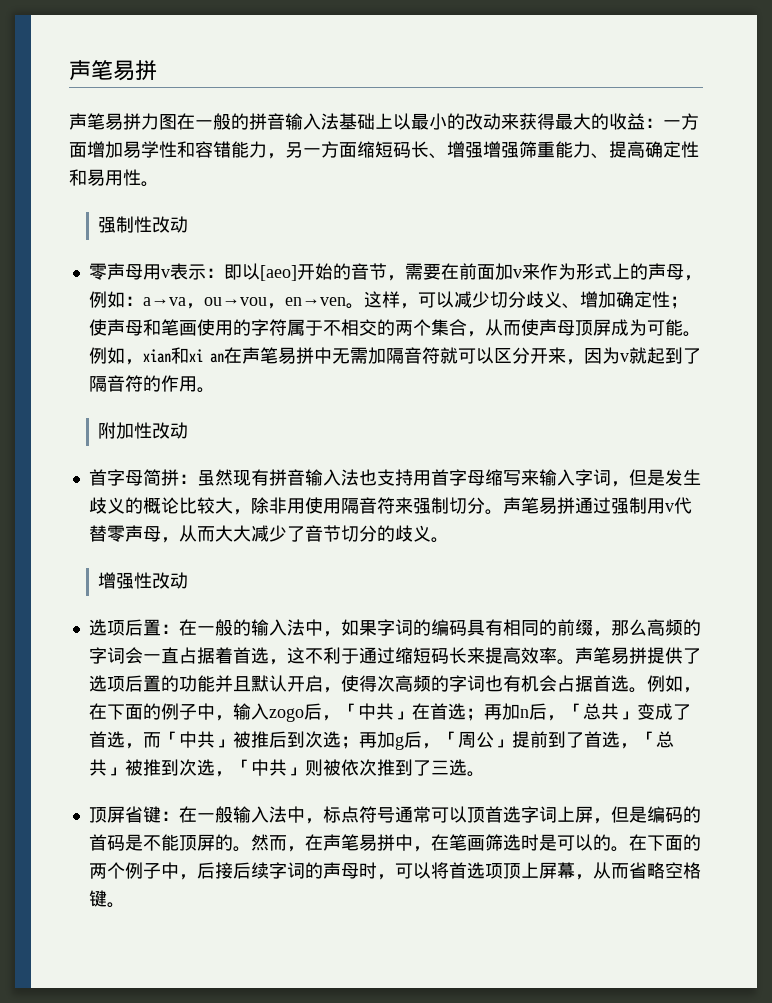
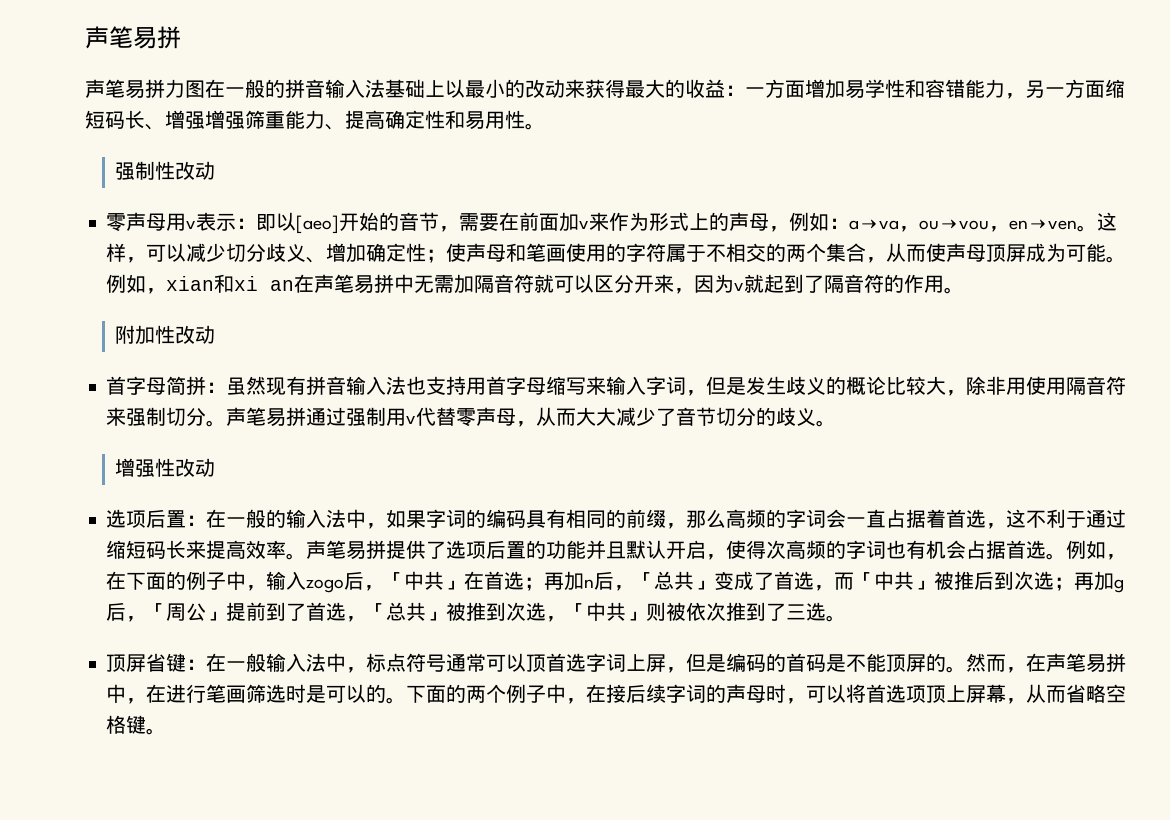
(449, 842) none -> [166,684,207,703] 进行
[628,834,647,851] 在 -> (407, 700) none
[196,862,215,879] 后 -> [586,684,607,703] 在

